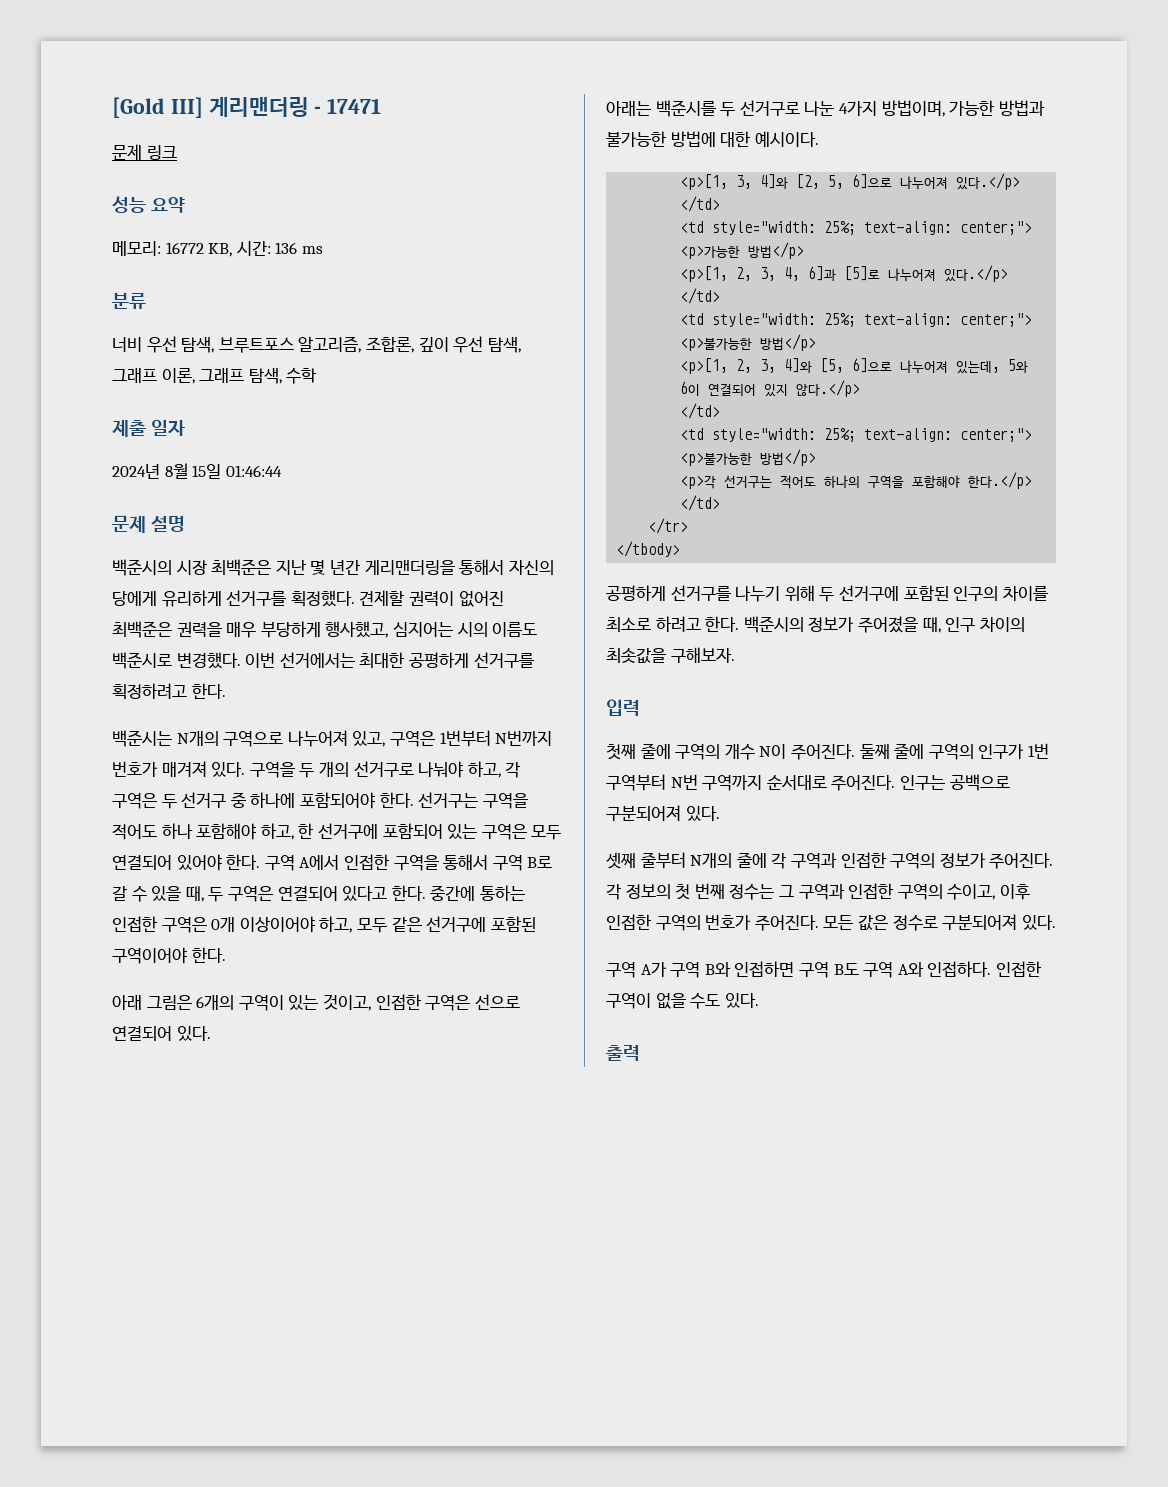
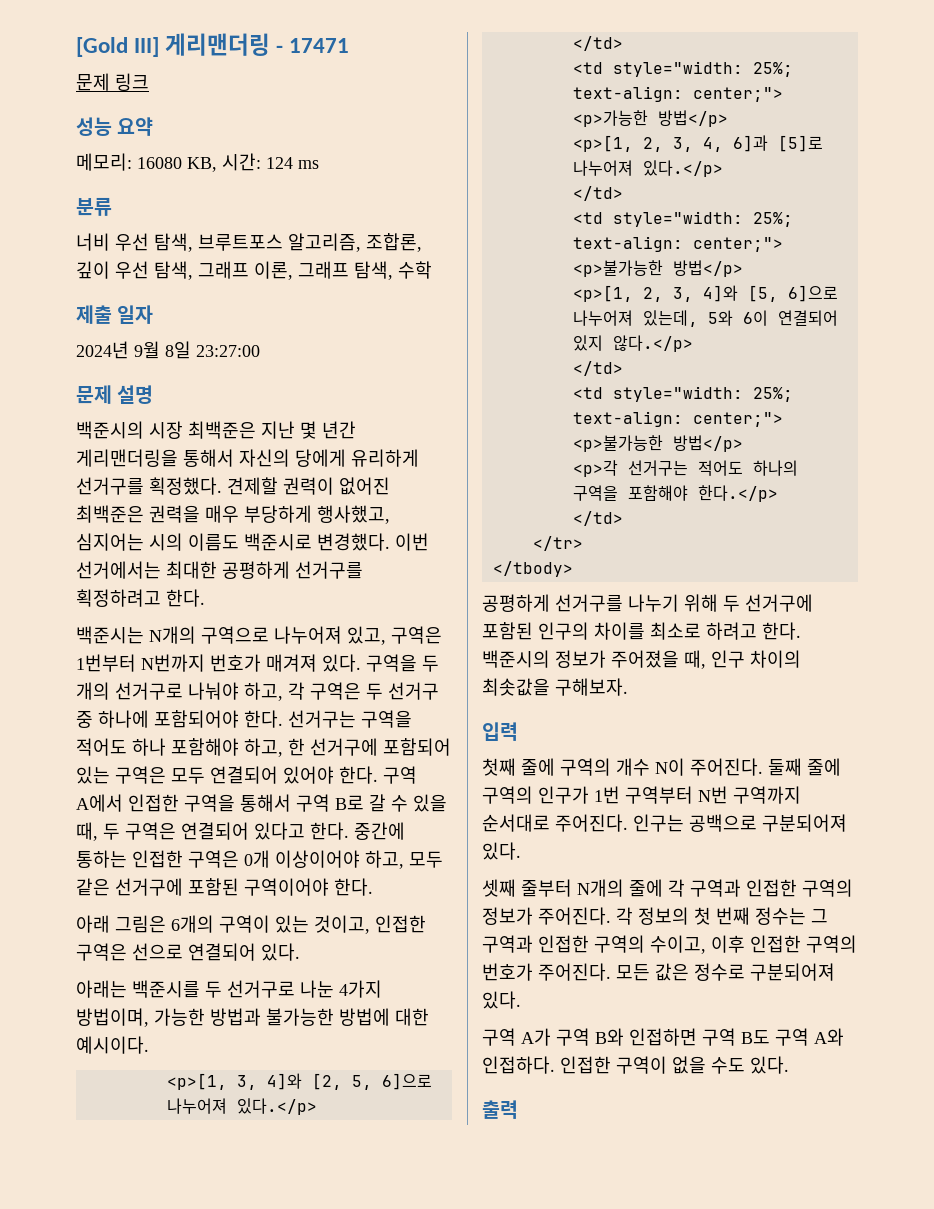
[165,242,204,254] 16772 -> [137,157,182,169] 16080
[275,242,298,254] 136 -> [266,157,293,169] 124
[164,463,282,479] 8월 15일 01:46:44 -> [134,341,260,359] 9월 8일 23:27:00

